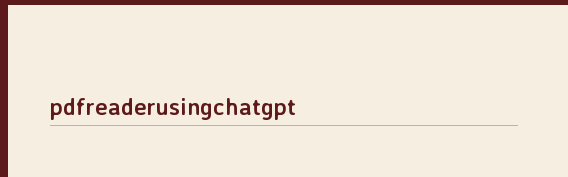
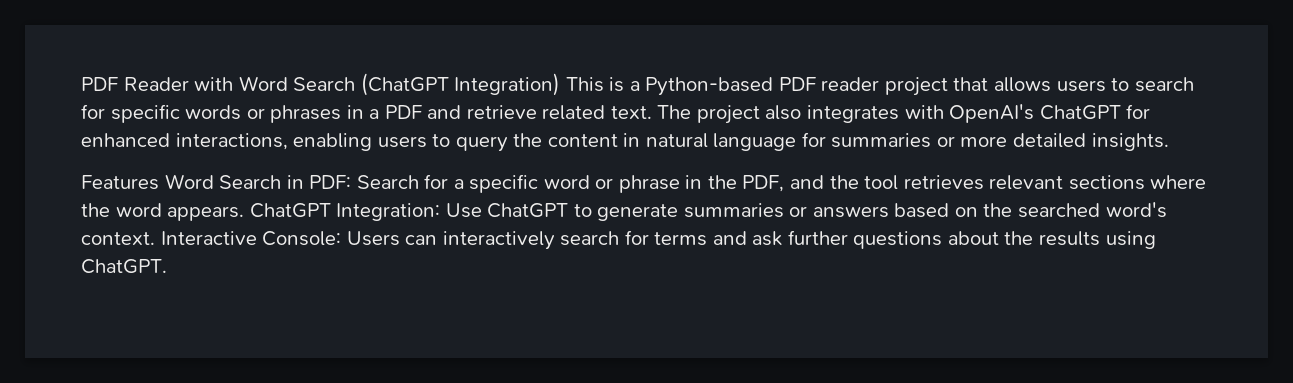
[50,98,296,120] pdfreaderusingchatgpt -> [81,73,1194,96] [81,104,1151,124] [81,132,1169,152] [81,174,1207,193] [81,202,1167,221] [81,230,1156,250] [81,259,167,274] PDF Reader with Word Search (ChatGPT Integration) This is a Python-based PDF reader project that allows users to search for specific words or phrases in a PDF and retrieve related text. The project also integrates with OpenAI's ChatGPT for enhanced interactions, enabling users to query the content in natural language for summaries or more detailed insights. // Features Word Search in PDF: Search for a specific word or phrase in the PDF, and the tool retrieves relevant sections where the word appears. ChatGPT Integration: Use ChatGPT to generate summaries or answers based on the searched word's context. Interactive Console: Users can interactively search for terms and ask further questions about the results using ChatGPT.

